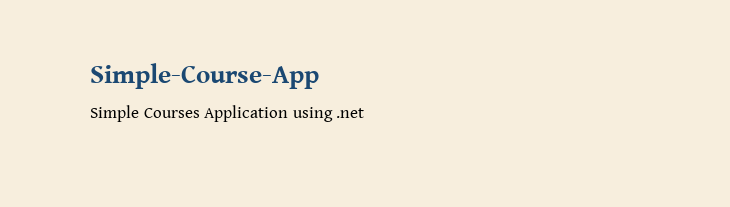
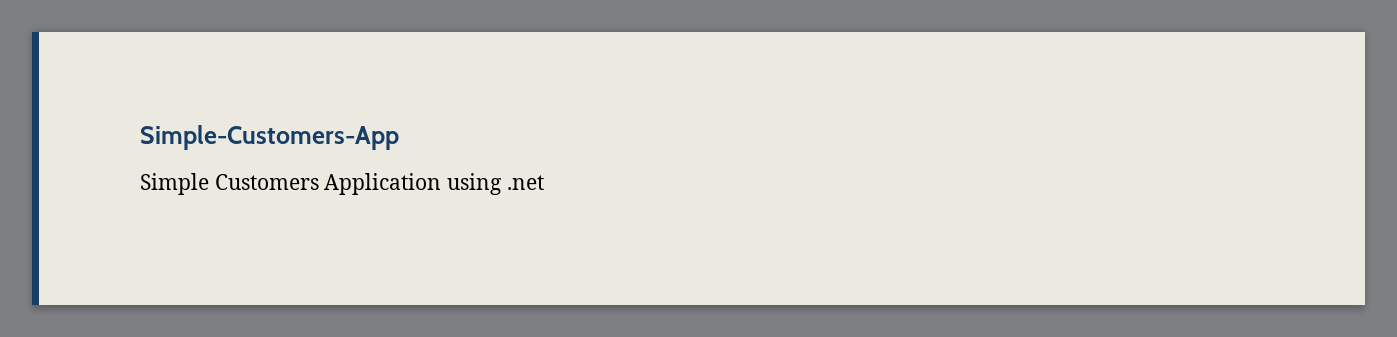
[90,63,319,89] Simple-Course-App -> [140,125,399,150] Simple-Customers-App
[143,108,200,118] Courses -> [214,174,319,190] Customers

